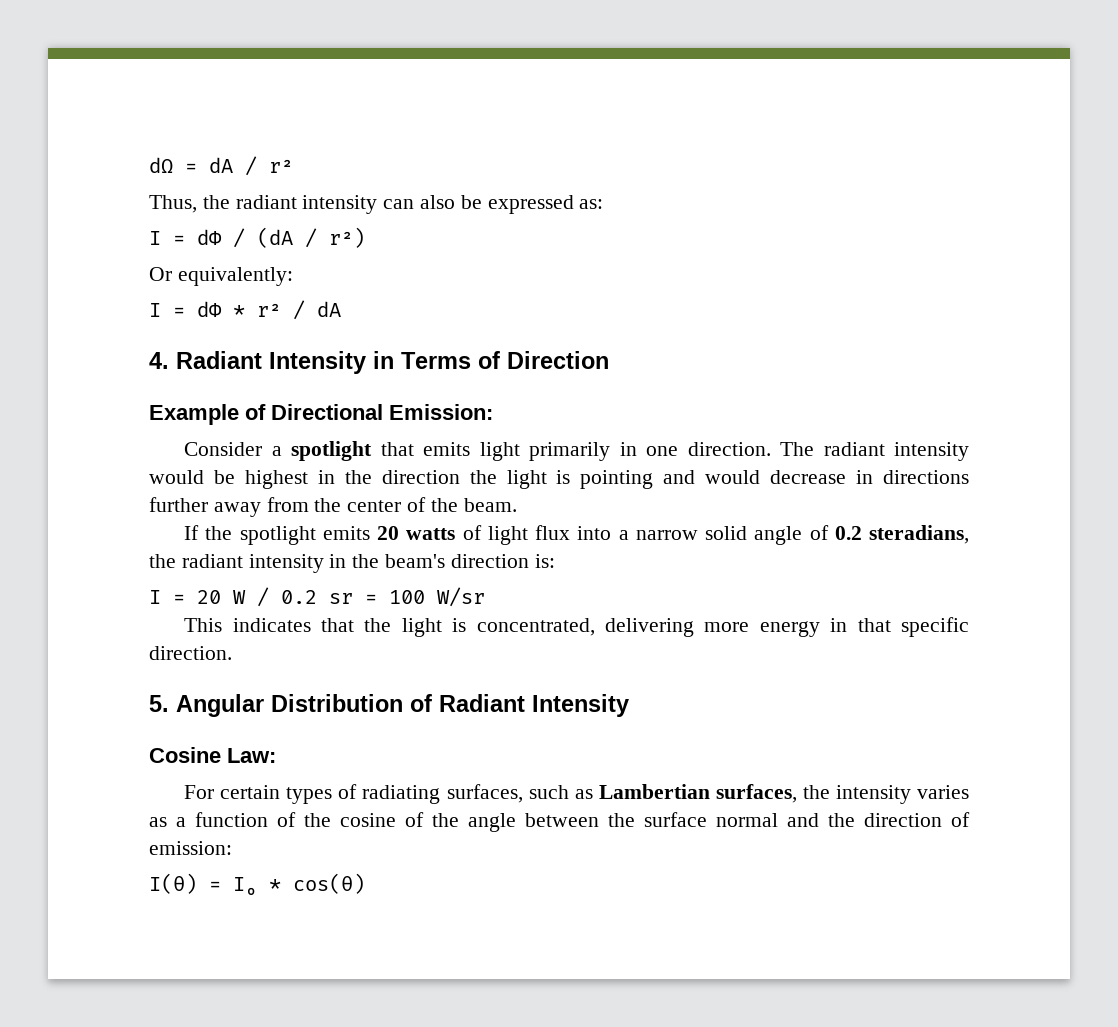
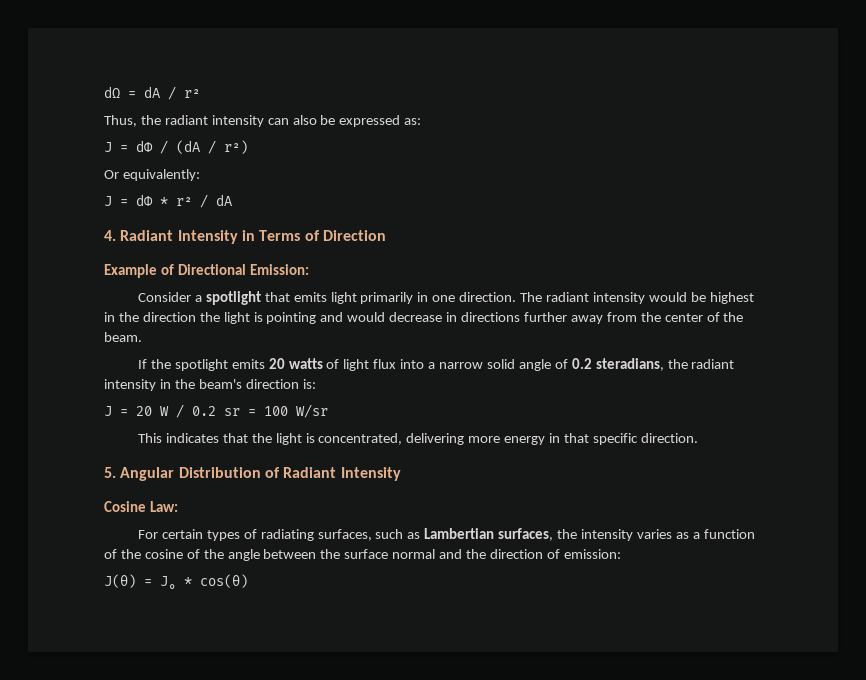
[149,231,161,245] I -> [104,142,112,152] J
[149,303,161,317] I -> [104,196,112,206] J
[149,590,161,604] I -> [104,406,112,416] J
[149,873,257,895] I(θ) = I₀ -> [104,574,176,589] J(θ) = J₀

